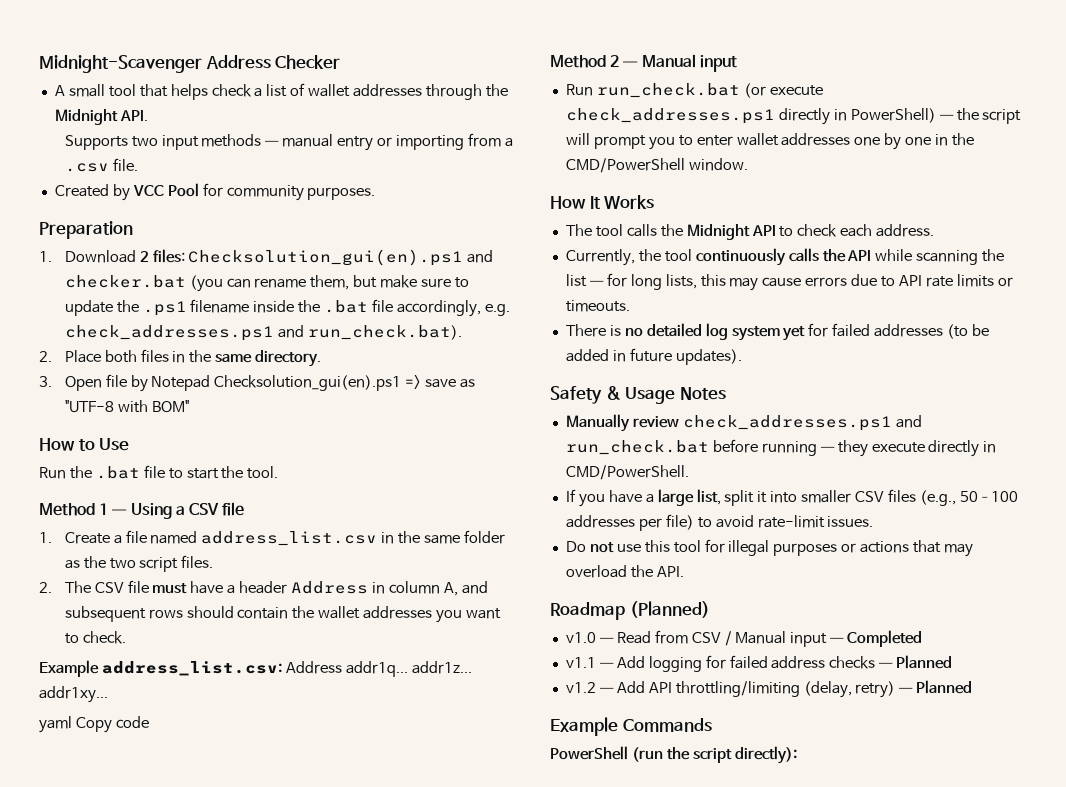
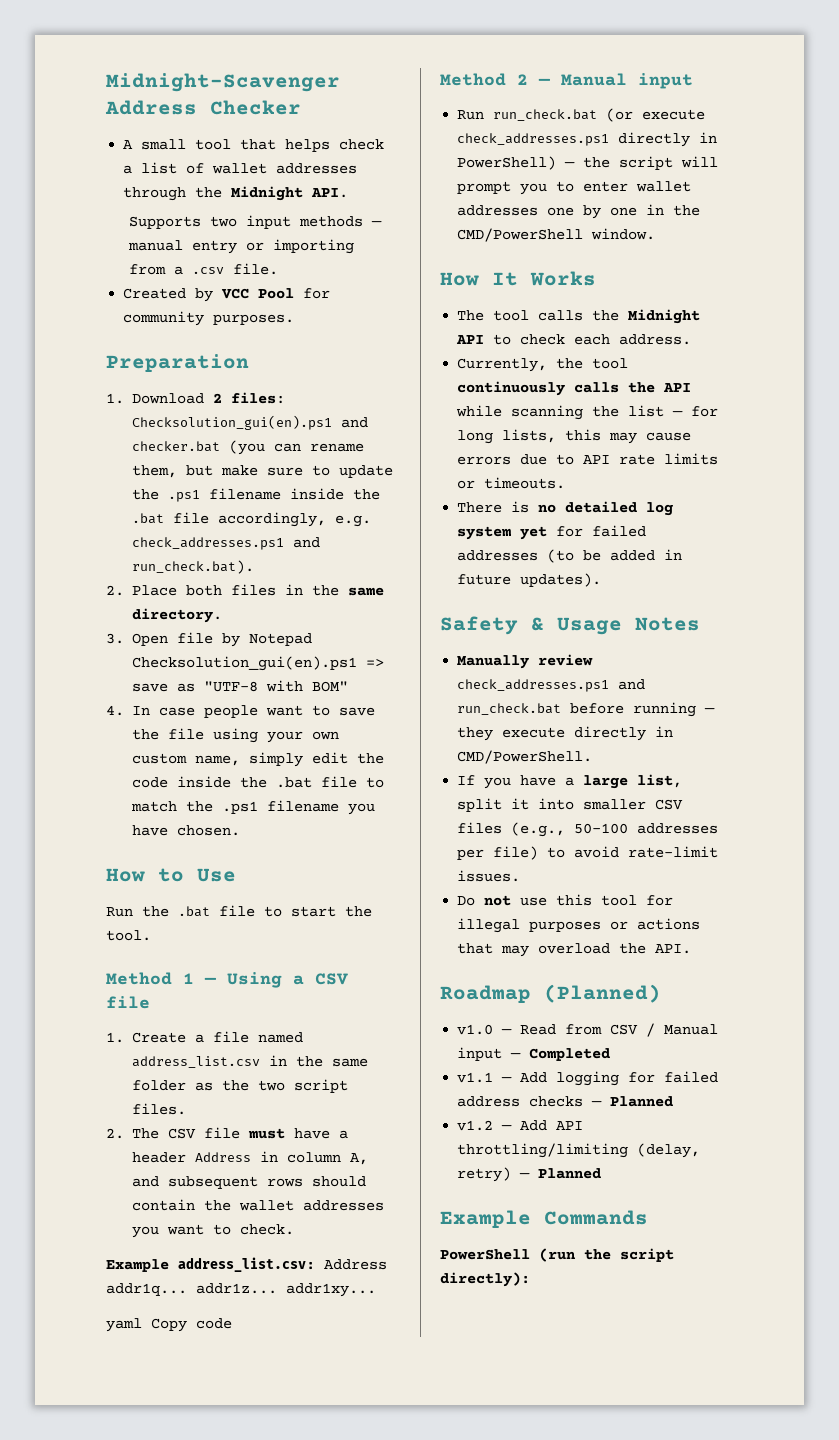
(189, 406) none -> [106,705,375,718] [131,728,339,743] [131,752,384,767] [131,776,384,788] [130,800,375,815] [131,825,240,836] // 4. In case people want to save the file using your own custom name, simply edit the code inside the .bat file to match the .ps1 filename you have chosen.

